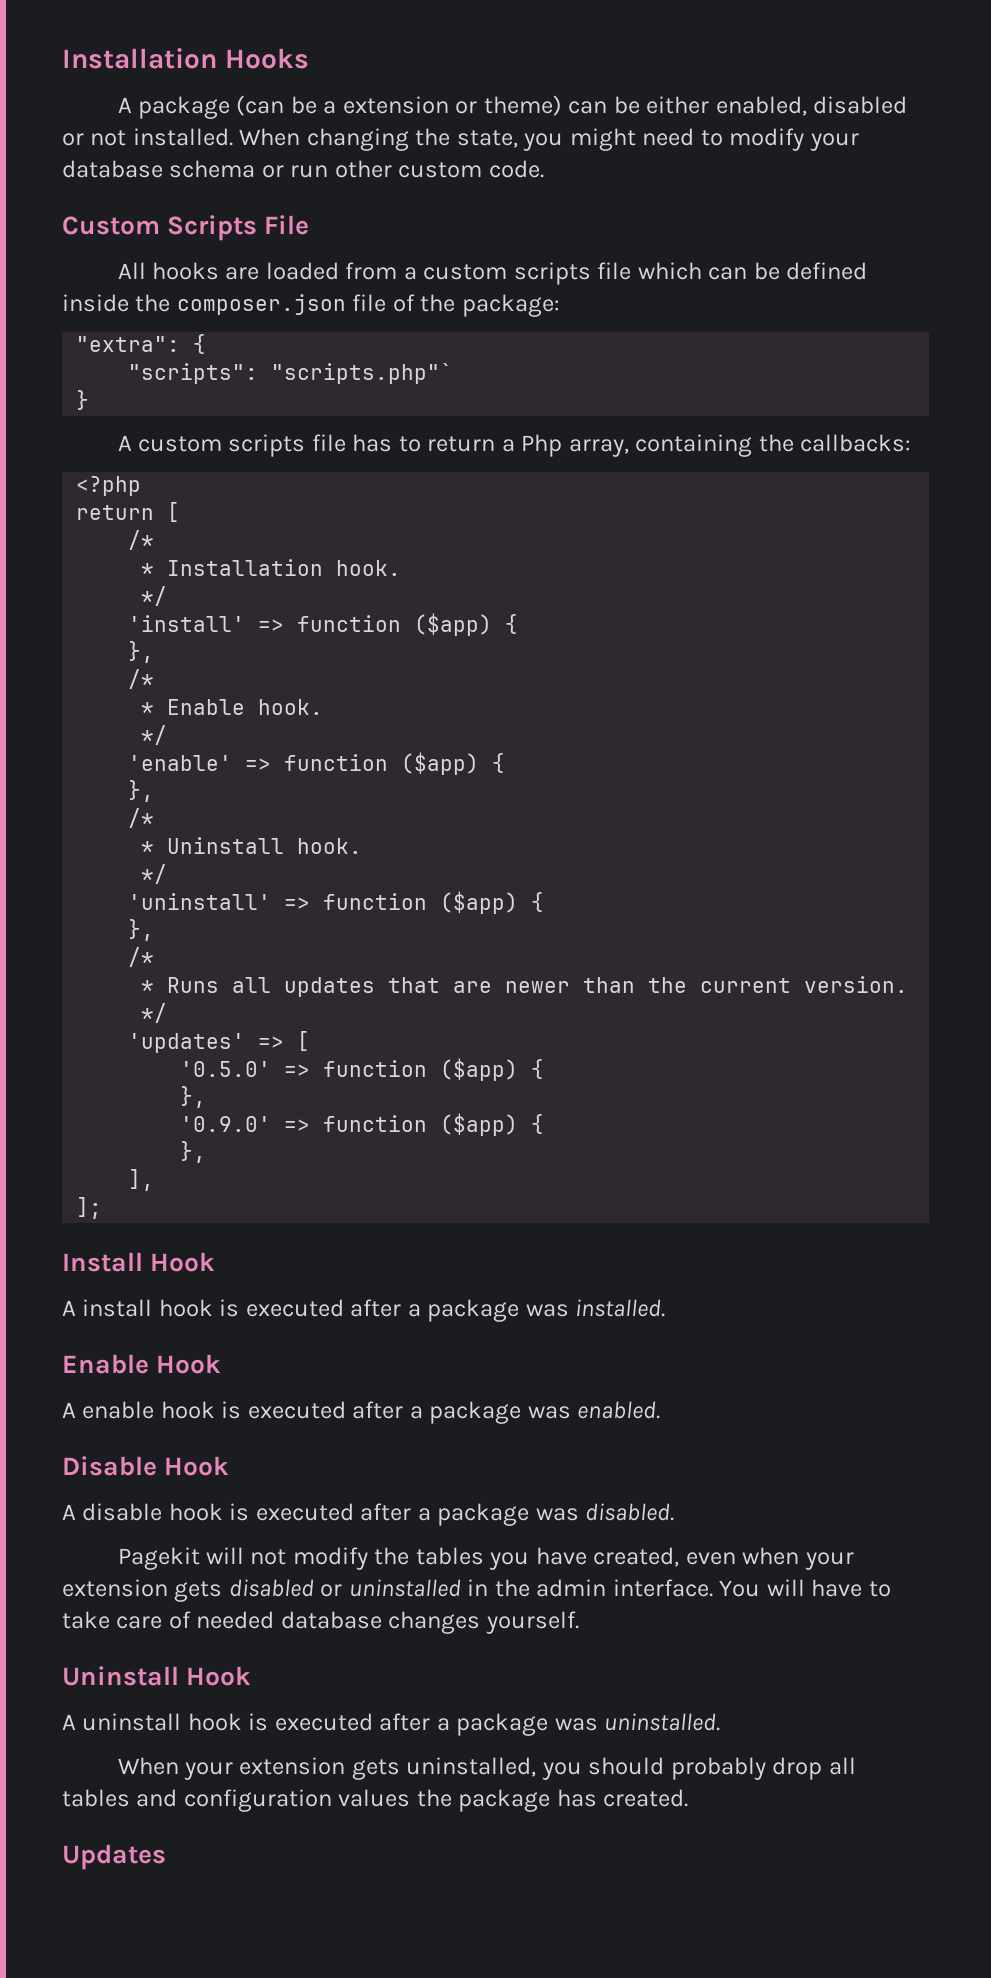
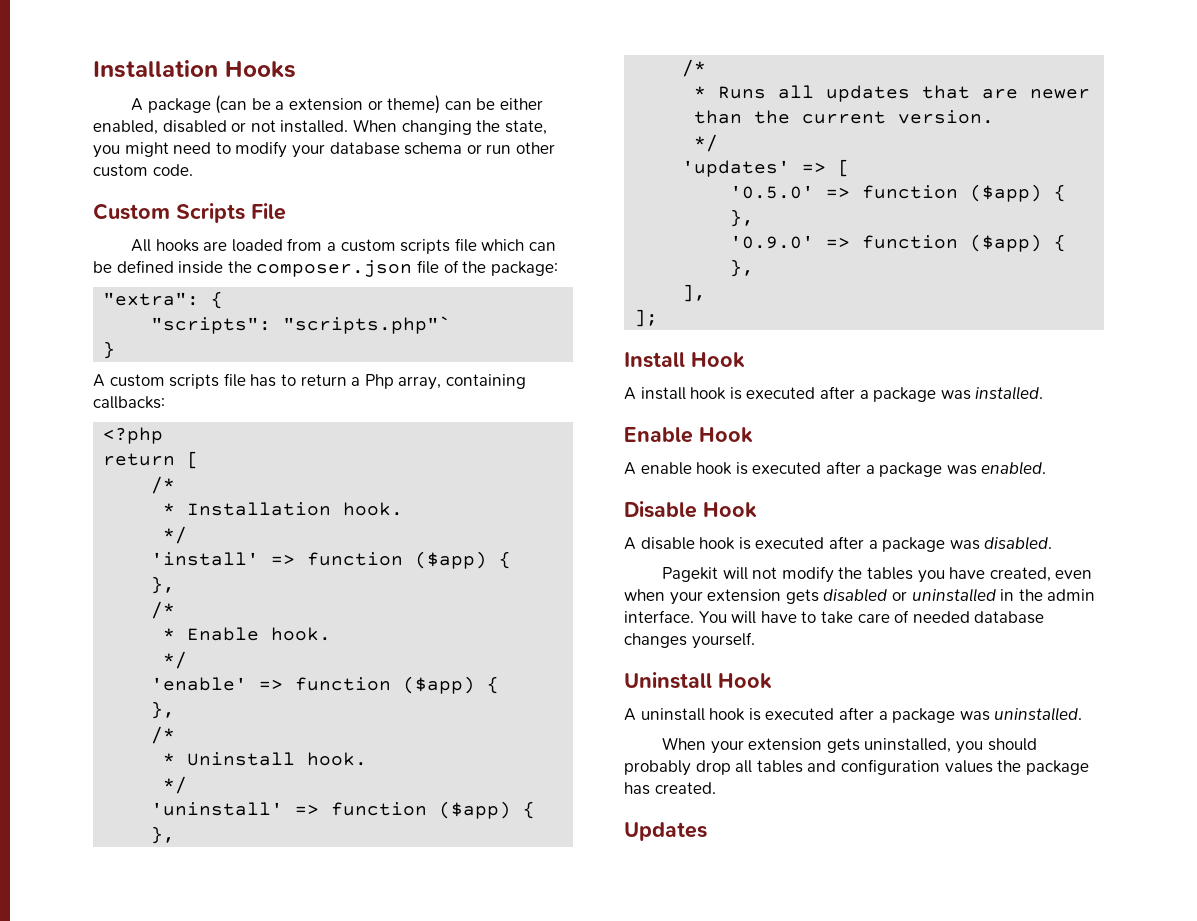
[758,434,794,452] the -> (526, 381) none

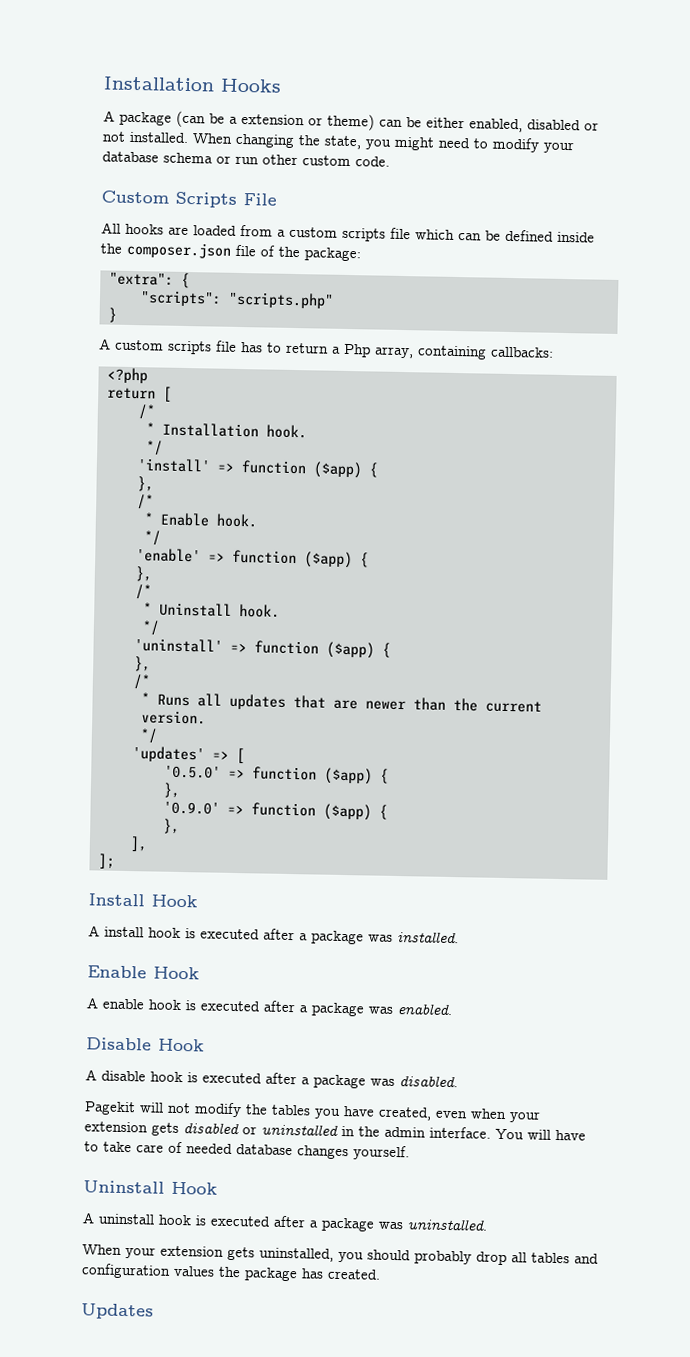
[283,316,452,334] "scripts.php"` -> [227,291,334,309] "scripts.php"

